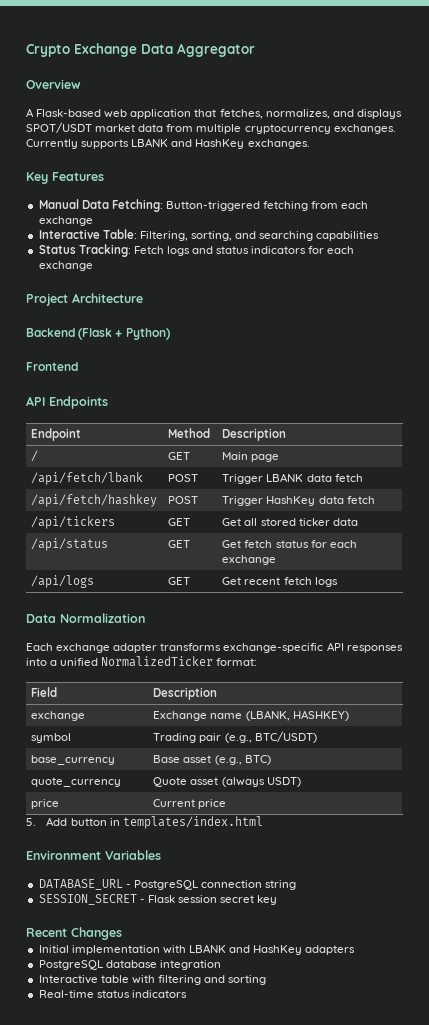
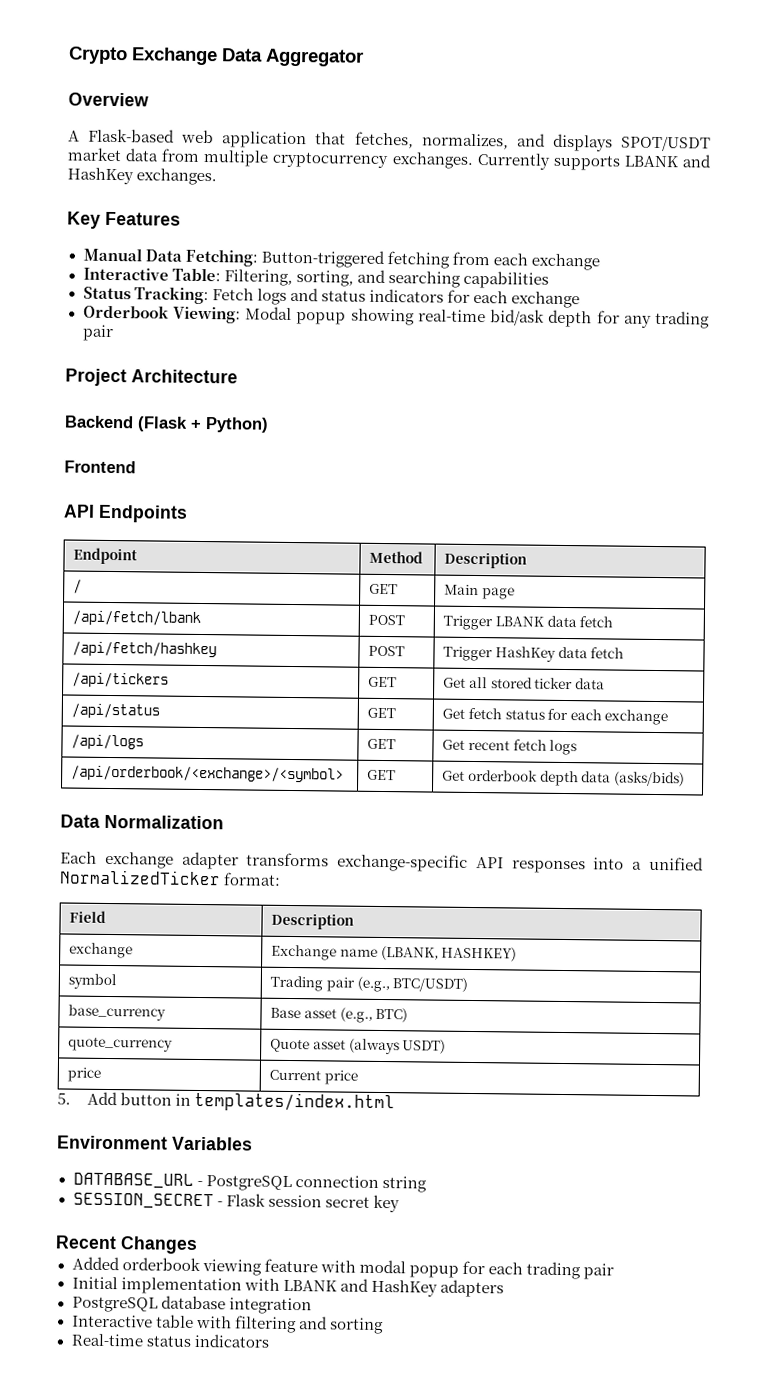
(93, 266) none -> [82,304,710,329] [81,324,114,342] // Orderbook Viewing: Modal popup showing real-time bid/ask depth for any trading pair
(338, 582) none -> [71,765,345,783] [367,769,397,781] [442,769,685,787] // /api/orderbook/<exchange>/<symbol> | GET | Get orderbook depth data (asks/bids)
(122, 933) none -> [71,1256,614,1280] // Added orderbook viewing feature with modal popup for each trading pair

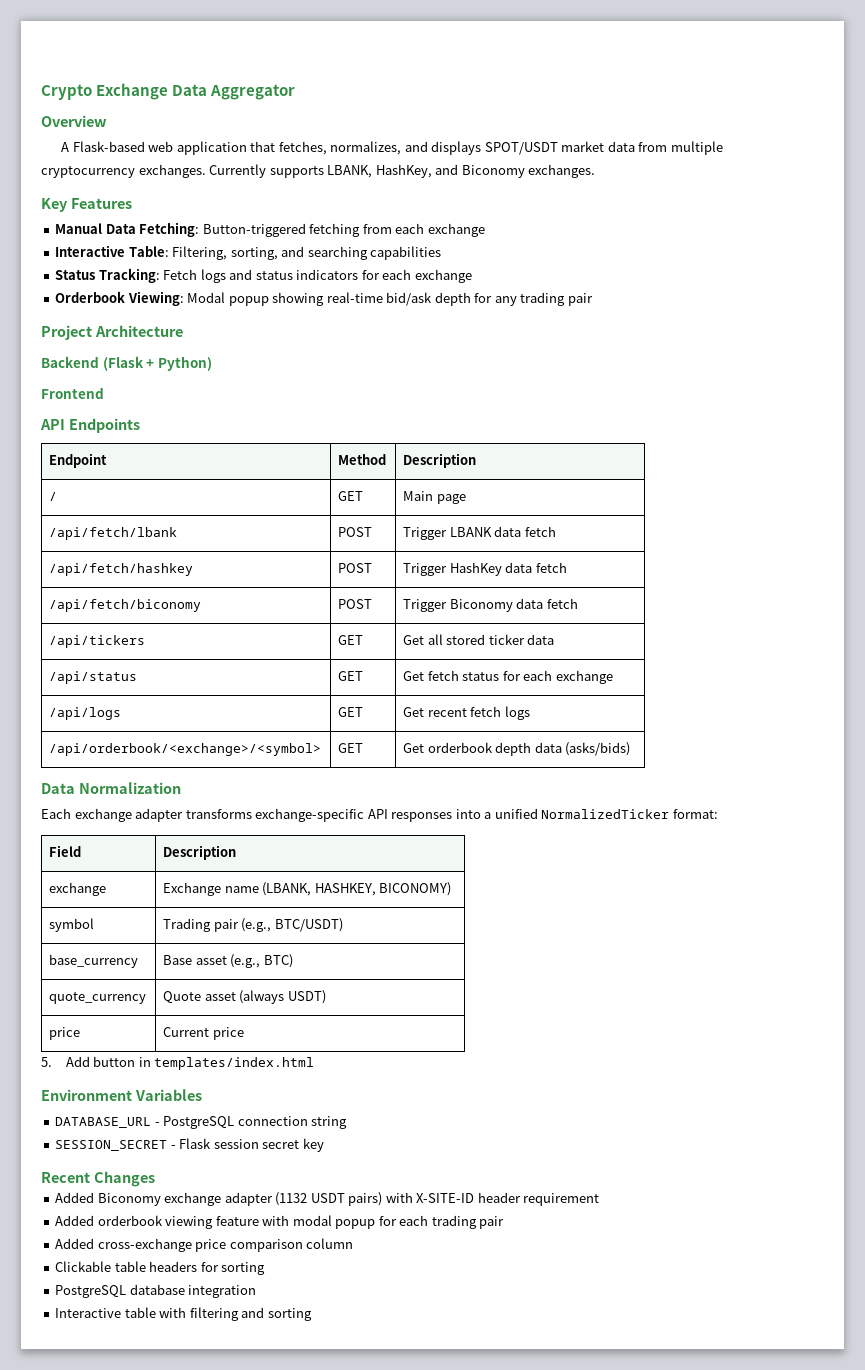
[623,154,712,168] [67,167,134,185] LBANK and HashKey -> [327,164,525,178] LBANK, HashKey, and Biconomy
(625, 653) none -> [49,599,202,612] [338,599,373,609] [403,598,578,612] // /api/fetch/biconomy | POST | Trigger Biconomy data fetch
[441,946,518,962] HASHKEY) -> [314,882,452,896] HASHKEY, BICONOMY)
(198, 1245) none -> [55,1192,600,1206] // Added Biconomy exchange adapter (1132 USDT pairs) with X-SITE-ID header requirement
[71,1276,504,1298] Initial implementation with LBANK and HashKey adapters -> [55,1238,354,1252] [55,1261,266,1275] Added cross-exchange price comparison column // Clickable table headers for sorting
[70,1333,269,1348] // Real-time status indicators -> (312, 1314) none

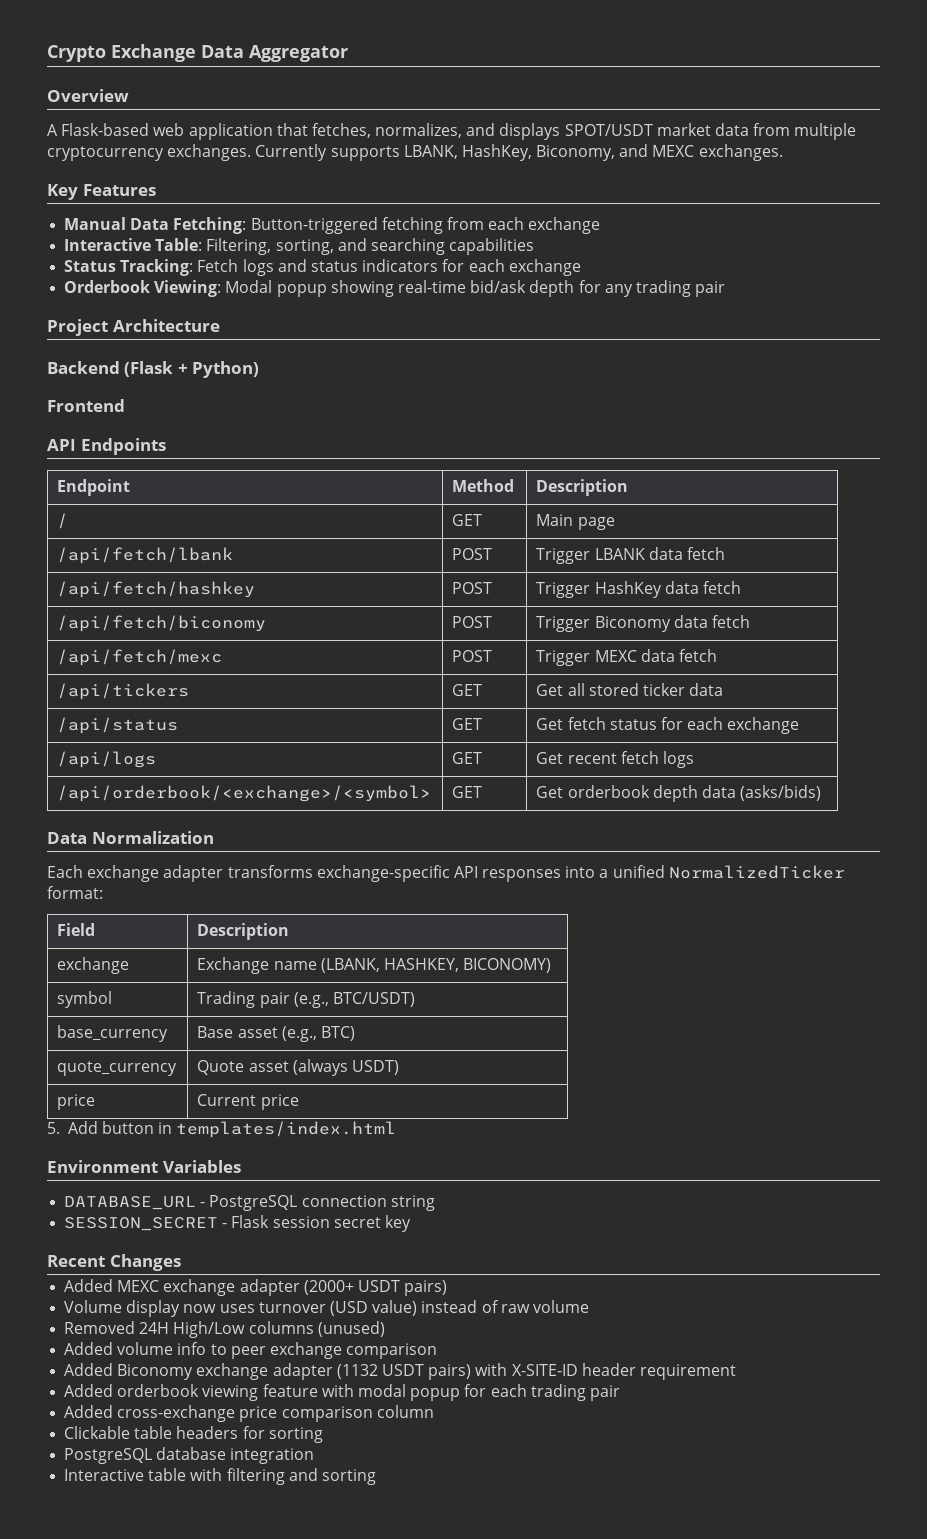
[435,164,525,178] and Biconomy -> [536,144,695,161] Biconomy, and MEXC
(578, 603) none -> [57,649,223,666] [452,650,493,662] [536,649,717,666] // /api/fetch/mexc | POST | Trigger MEXC data fetch
(155, 1179) none -> [64,1279,448,1296] [64,1300,589,1317] [64,1321,385,1338] [64,1342,438,1359] // Added MEXC exchange adapter (2000+ USDT pairs) // Volume display now uses turnover (USD value) instead of raw volume // Removed 24H High/Low columns (unused) // Added volume info to peer exchange comparison

